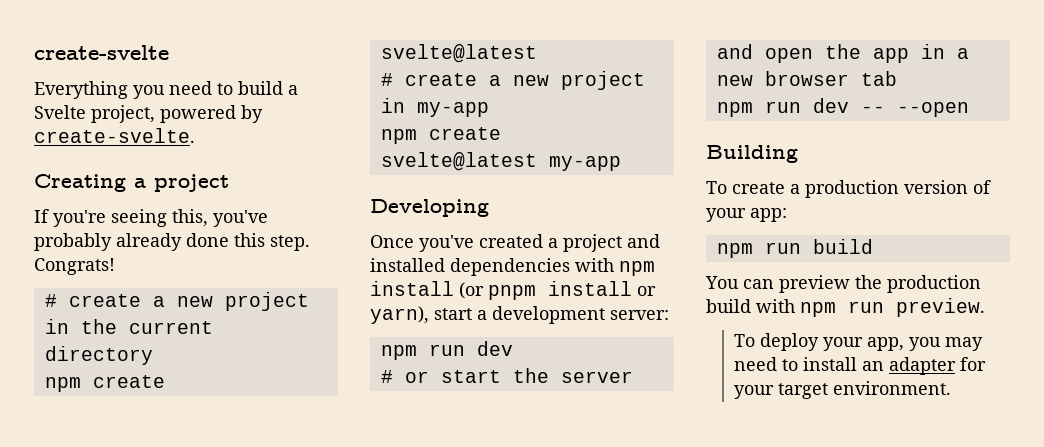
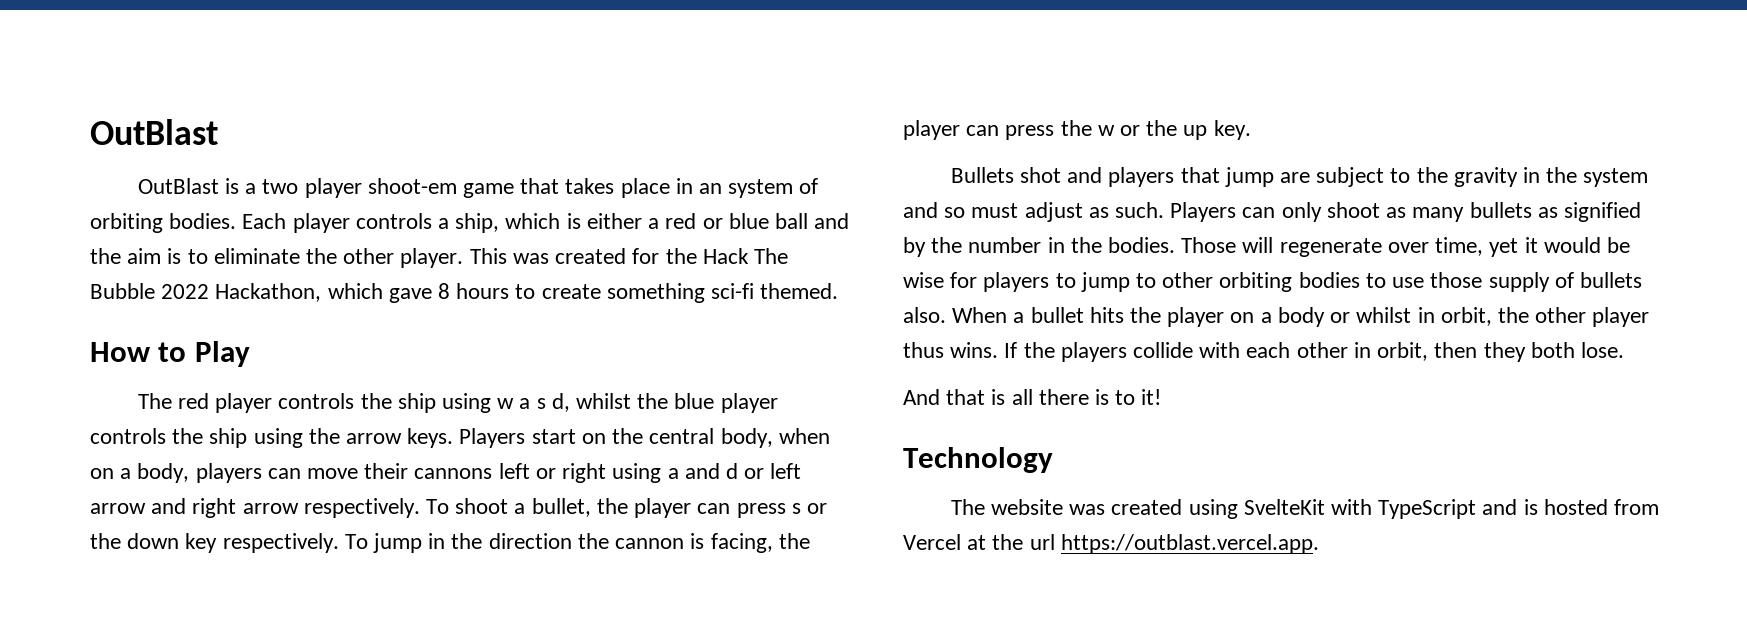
[34,45,169,60] [34,81,298,99] [34,105,263,123] [34,128,195,143] [34,174,229,192] [34,209,268,227] [34,233,310,251] [34,258,115,275] [44,292,309,311] [44,319,213,334] [44,346,153,365] [44,375,165,392] [380,44,537,63] [380,71,645,90] [380,98,489,117] [380,127,501,144] [380,152,621,171] [370,199,489,217] [370,234,660,252] [370,258,655,276] [370,281,656,300] [370,306,669,324] [380,341,513,360] [380,368,633,383] [716,44,969,63] [716,71,897,86] [716,98,969,117] [706,145,798,163] [706,180,991,198] [706,208,787,222] [716,239,873,258] [705,275,981,293] [706,298,985,317] [734,333,984,351] [734,357,987,375] [734,381,952,399] create-svelte // Everything you need to build a Svelte project, powered by create-svelte. // Creating a project // If you're seeing this, you've probably already done this step. Congrats! // # create a new project in the current directory // npm create svelte@latest // # create a new project in my-app // npm create svelte@latest my-app // Developing // Once you've created a project and installed dependencies with npm install (or pnpm install or yarn), start a development server: // npm run dev // # or start the server and open the app in a new browser tab // npm run dev -- --open // Building // To create a production version of your app: // npm run build // You can preview the production build with npm run preview. // To deploy your app, you may need to install an adapter for your target environment. -> [90,119,218,145] [137,178,819,198] [90,213,850,233] [90,248,788,268] [90,283,839,303] [90,341,250,367] [137,393,778,413] [90,428,830,448] [90,463,802,483] [90,498,827,518] [90,533,810,553] [903,120,1251,140] [950,167,1649,187] [903,202,1641,222] [903,237,1630,257] [903,272,1642,292] [903,307,1650,327] [903,342,1624,362] [903,389,1162,405] [903,447,1053,473] [950,499,1659,519] [903,534,1319,554] OutBlast // OutBlast is a two player shoot-em game that takes place in an system of orbiting bodies. Each player controls a ship, which is either a red or blue ball and the aim is to eliminate the other player. This was created for the Hack The Bubble 2022 Hackathon, which gave 8 hours to create something sci-fi themed. // How to Play // The red player controls the ship using w a s d, whilst the blue player controls the ship using the arrow keys. Players start on the central body, when on a body, players can move their cannons left or right using a and d or left arrow and right arrow respectively. To shoot a bullet, the player can press s or the down key respectively. To jump in the direction the cannon is facing, the player can press the w or the up key. // Bullets shot and players that jump are subject to the gravity in the system and so must adjust as such. Players can only shoot as many bullets as signified by the number in the bodies. Those will regenerate over time, yet it would be wise for players to jump to other orbiting bodies to use those supply of bullets also. When a bullet hits the player on a body or whilst in orbit, the other player thus wins. If the players collide with each other in orbit, then they both lose. // And that is all there is to it! // Technology // The website was created using SvelteKit with TypeScript and is hosted from Vercel at the url https://outblast.vercel.app.

